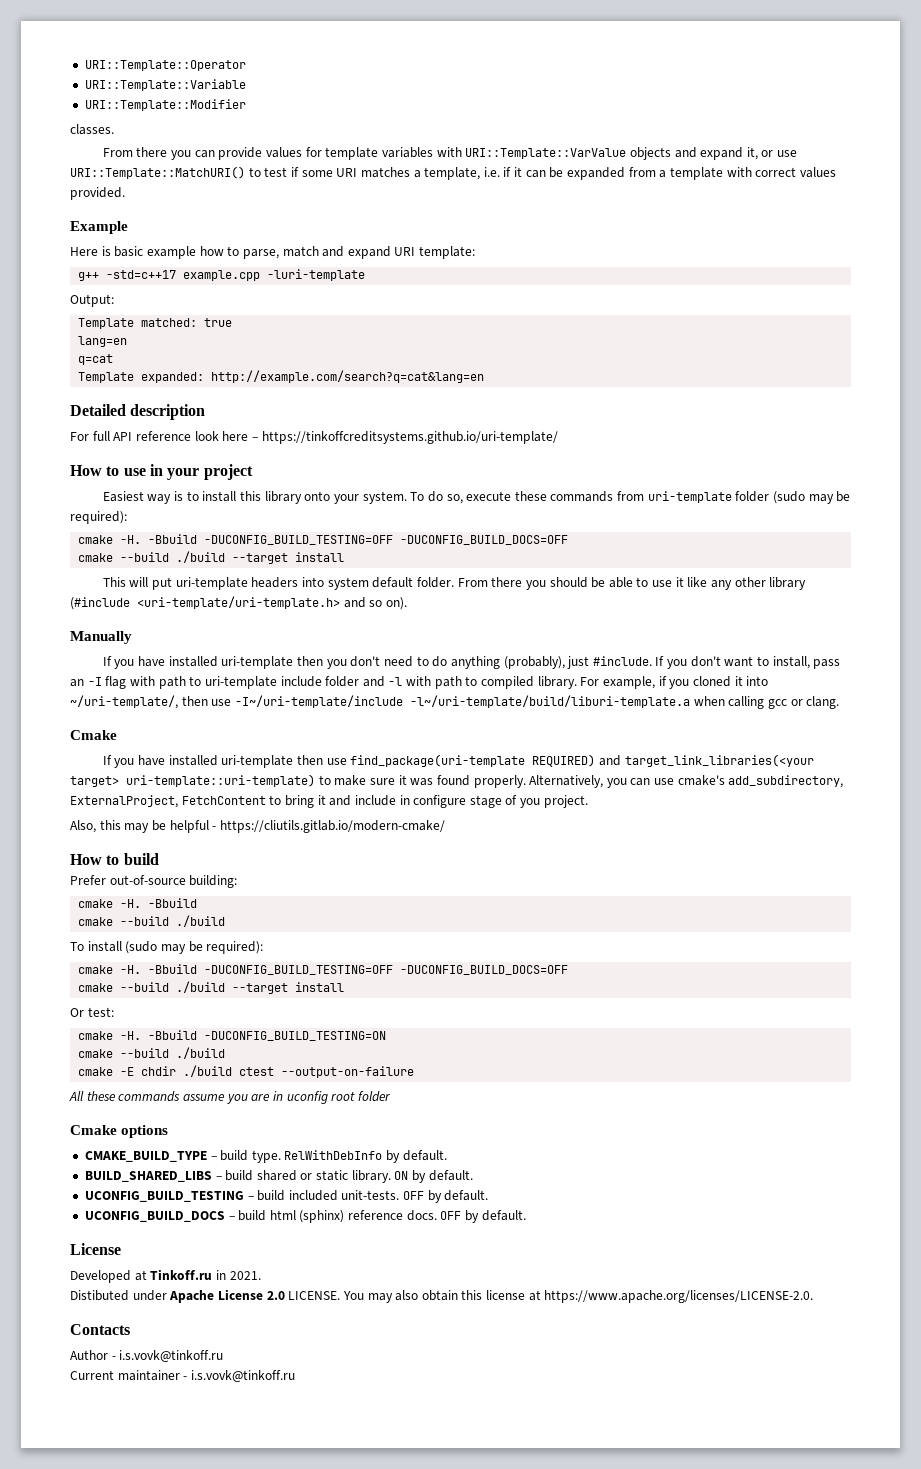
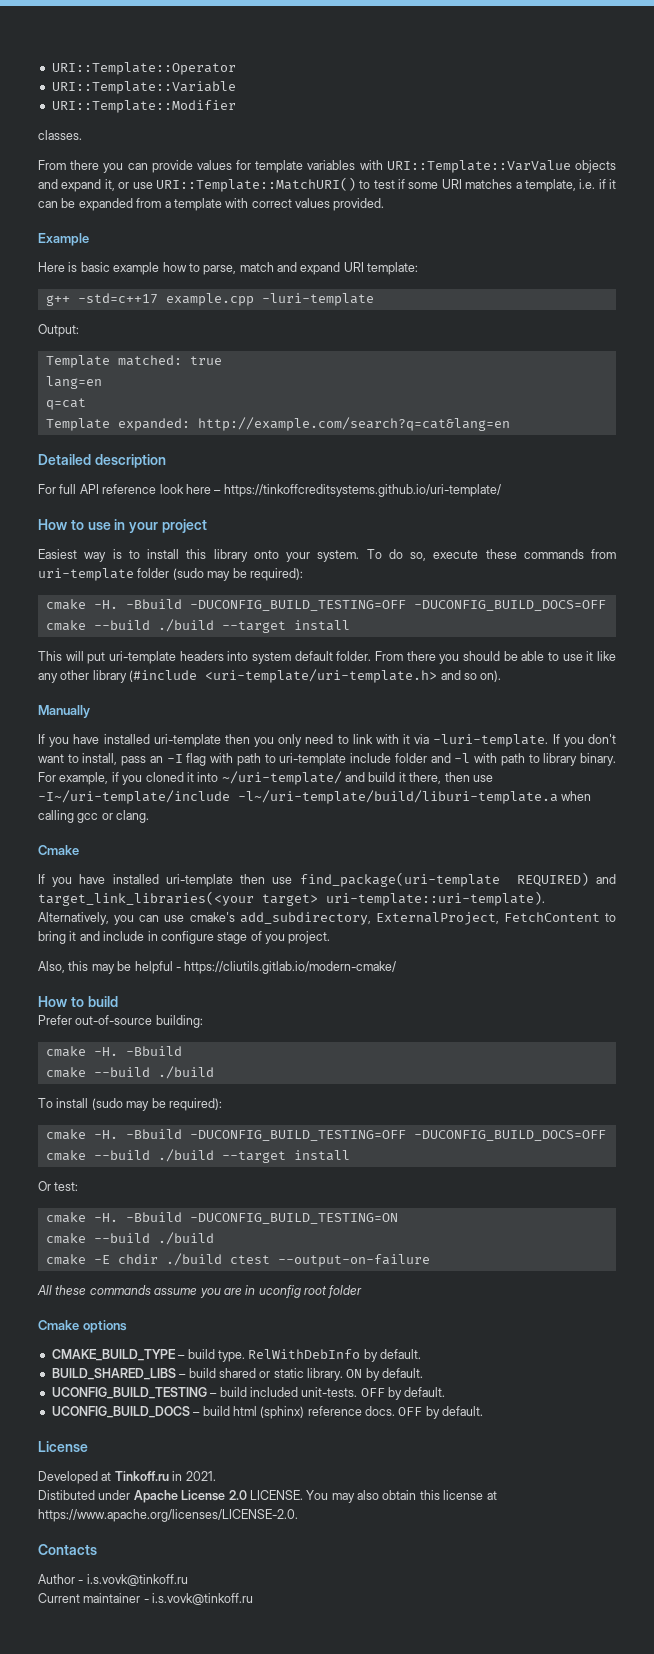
[350,656,381,667] don't -> [278,734,303,747] only
[432,656,652,669] do anything (probably), just #include. -> [352,734,549,747] link with it via -luri-template.
[481,676,577,689] compiled library. -> [543,753,617,766] library binary.
[70,695,178,709] ~/uri-template/, -> [221,771,442,785] ~/uri-template/ and build it there,
[126,774,526,788] uri-template::uri-template) to make sure it was found properly. -> [326,891,545,906] uri-template::uri-template).

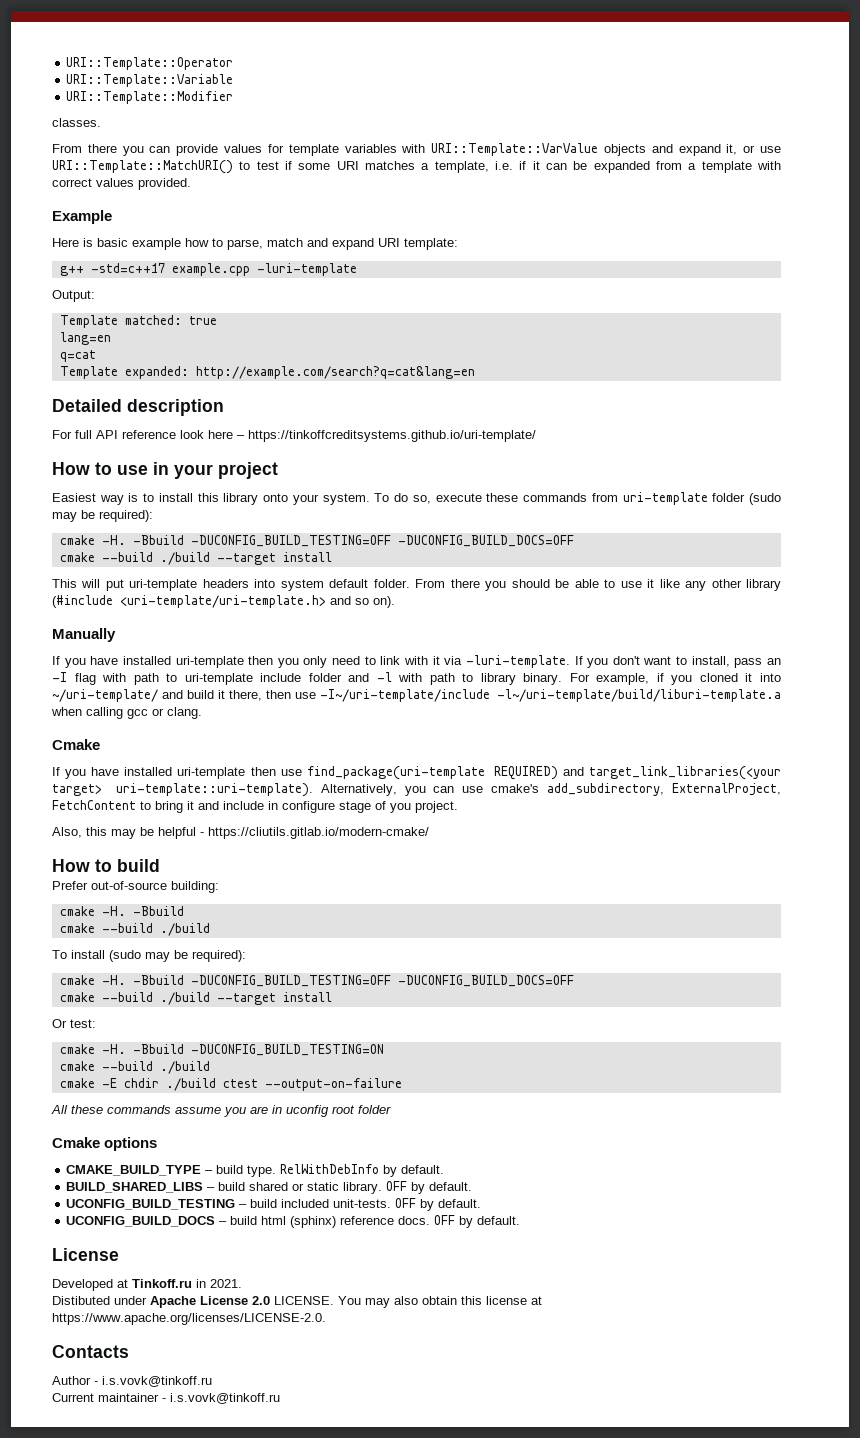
[346,1369,363,1378] ON -> [386,1181,408,1191] OFF

